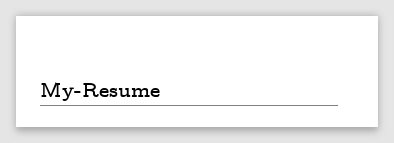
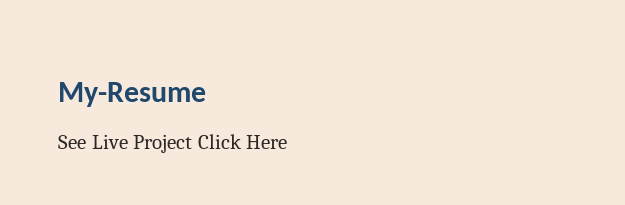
(160, 91) none -> [58,134,288,153] // See Live Project Click Here

